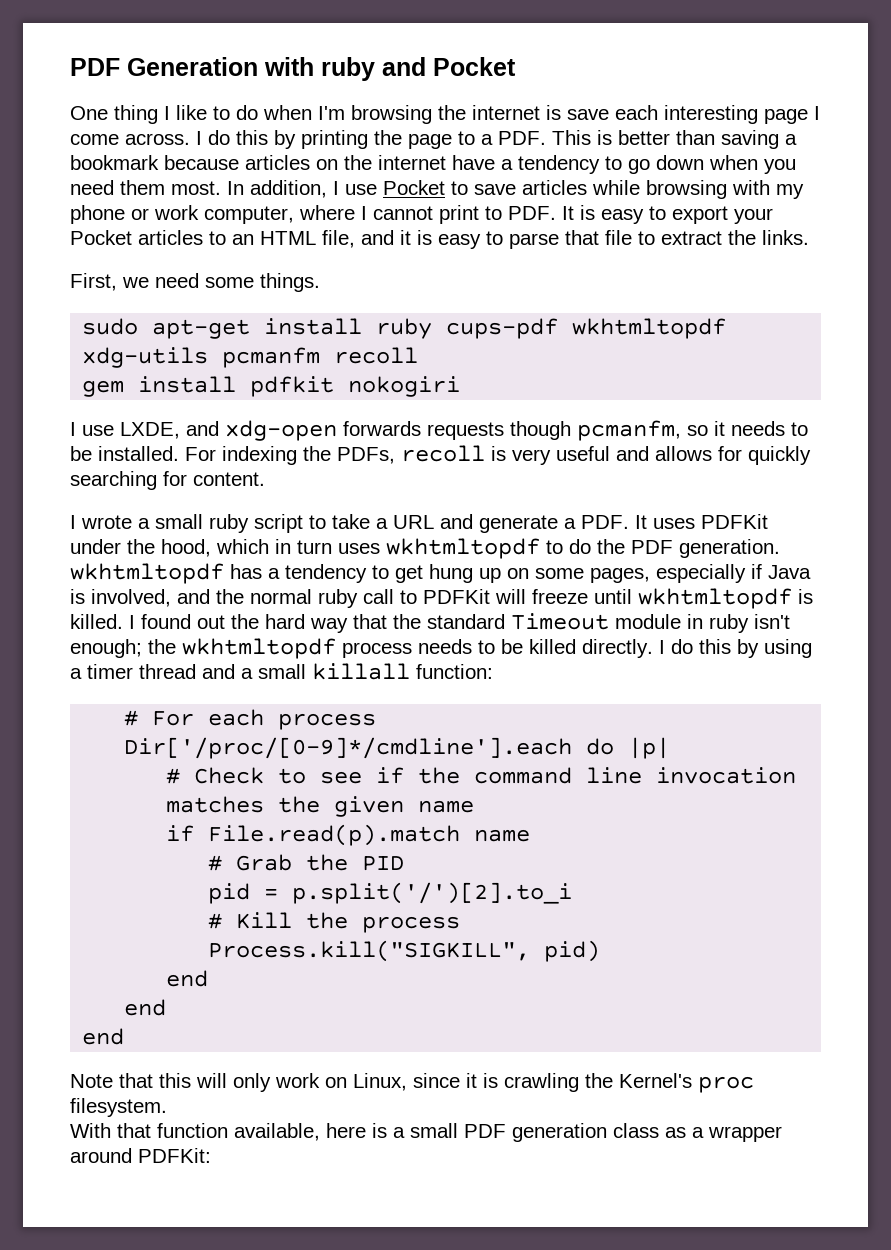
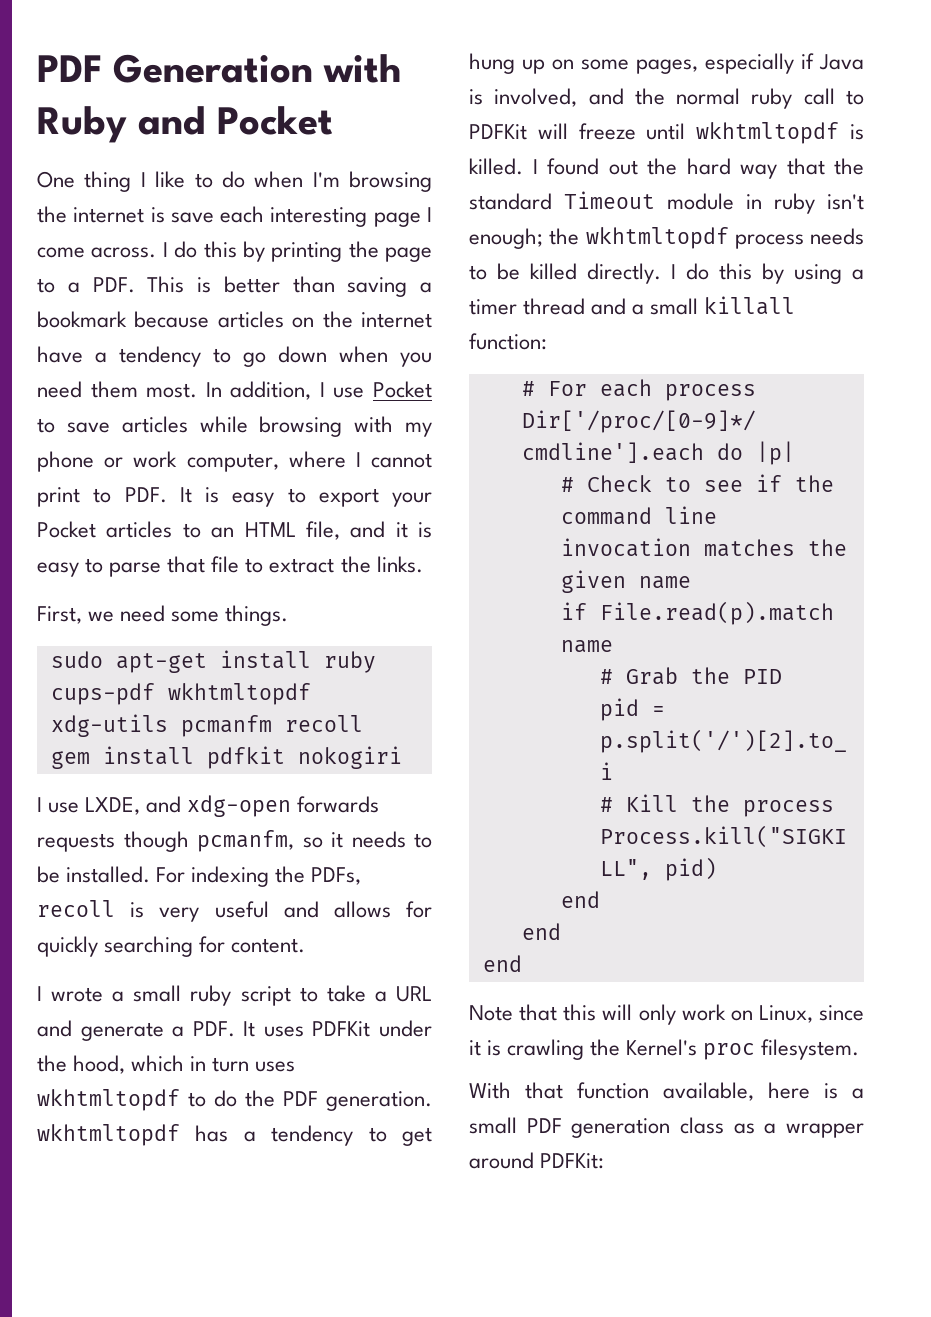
[321,57,375,81] ruby -> [37,106,127,143] Ruby

